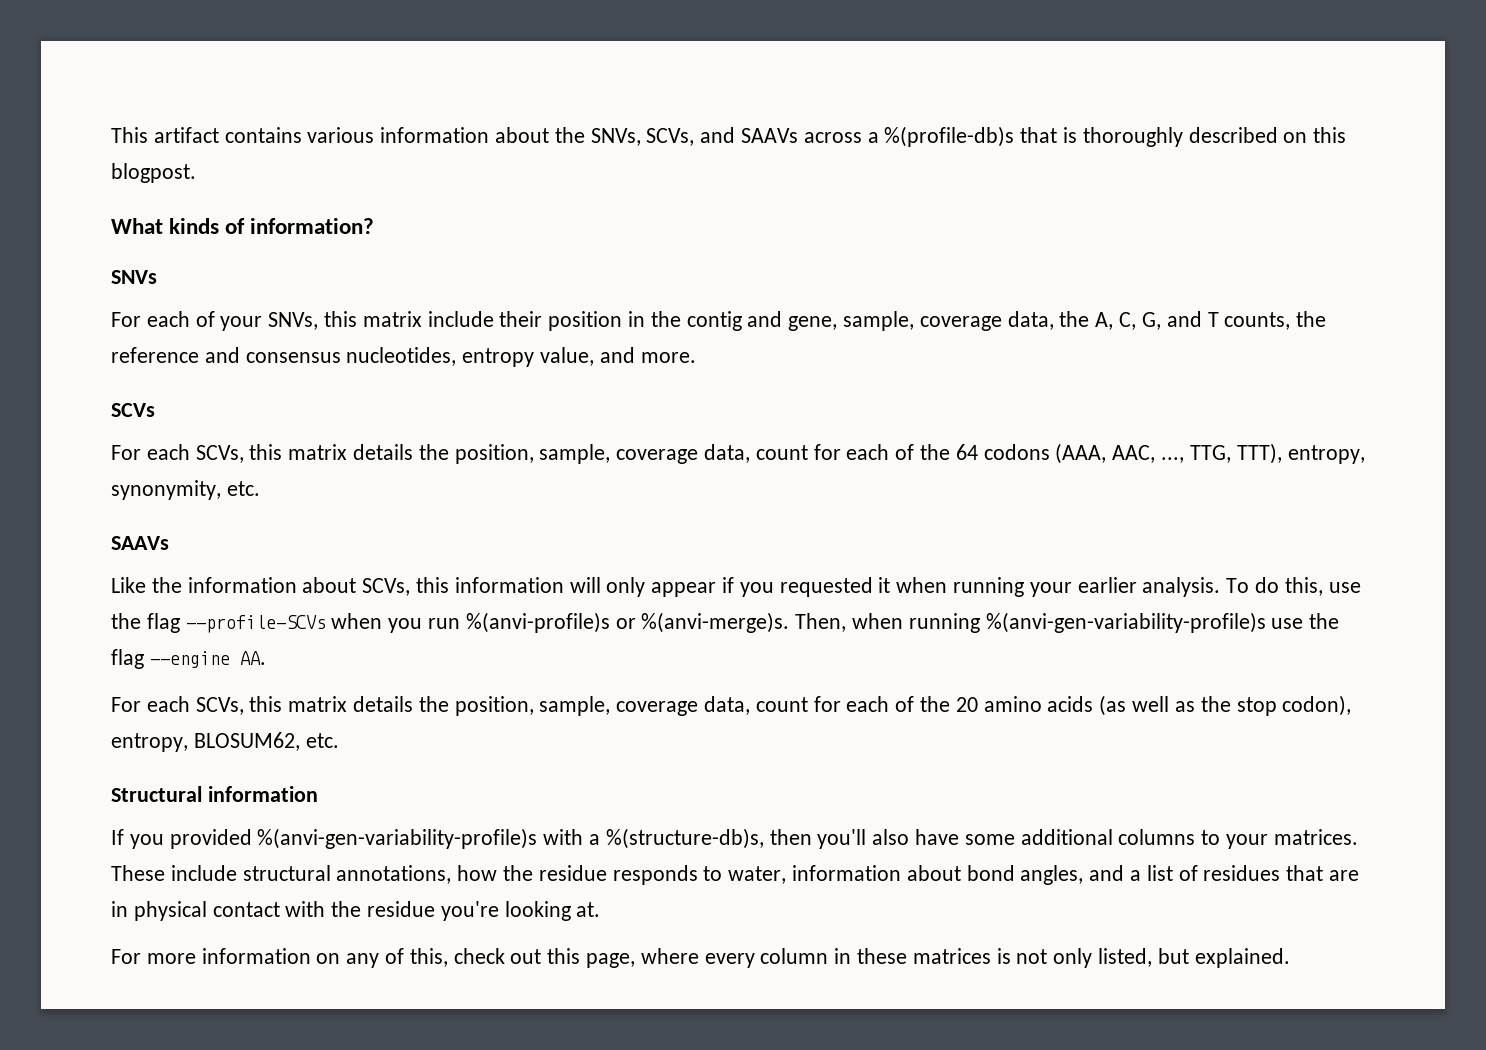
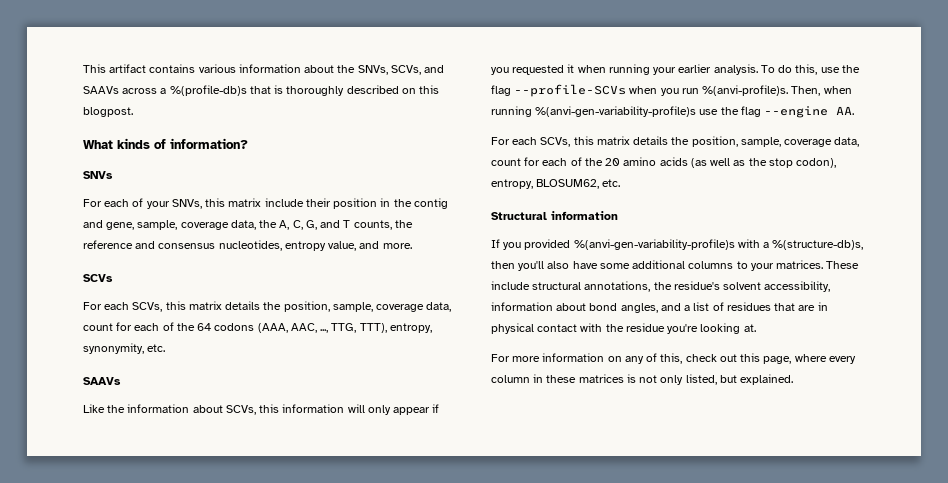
[465,612,790,633] %(anvi-profile)s or %(anvi-merge)s. -> [702,85,789,96] %(anvi-profile)s.
[457,865,787,885] how the residue responds to water, -> [653,281,831,292] the residue's solvent accessibility,

